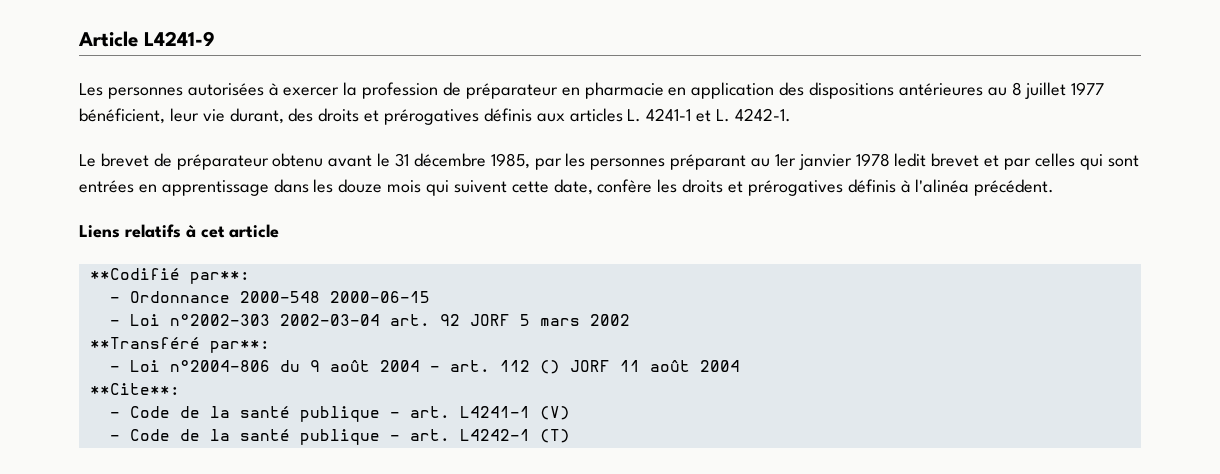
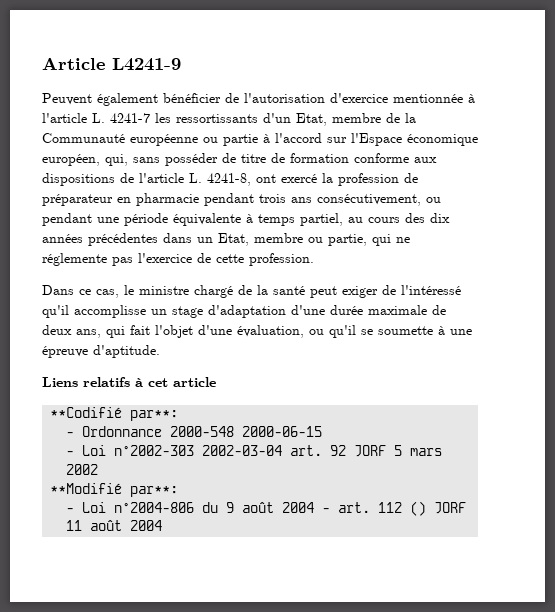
[79,83,340,99] Les personnes autorisées à exercer -> [42,93,475,106] [42,113,416,126] [42,133,478,146] [42,153,437,166] [42,173,317,186] Peuvent également bénéficier de l'autorisation d'exercice mentionnée à l'article L. 4241-7 les ressortissants d'un Etat, membre de la Communauté européenne ou partie à l'accord sur l'Espace économique européen, qui, sans posséder de titre de formation conforme aux dispositions de l'article L. 4241-8, ont exercé
[668,82,1105,99] [79,108,791,125] [79,153,1139,170] [79,179,1055,196] en application des dispositions antérieures au 8 juillet 1977 bénéficient, leur vie durant, des droits et prérogatives définis aux articles L. 4241-1 et L. 4242-1. // Le brevet de préparateur obtenu avant le 31 décembre 1985, par les personnes préparant au 1er janvier 1978 ledit brevet et par celles qui sont entrées en apprentissage dans les douze mois qui suivent cette date, confère les droits et prérogatives définis à l'alinéa précédent. -> [204,193,441,206] [42,213,450,226] [42,233,410,246] [42,253,314,266] [42,285,461,298] [42,305,446,318] [42,325,472,338] [42,345,160,358] pendant trois ans consécutivement, ou pendant une période équivalente à temps partiel, au cours des dix années précédentes dans un Etat, membre ou partie, qui ne réglemente pas l'exercice de cette profession. // Dans ce cas, le ministre chargé de la santé peut exiger de l'intéressé qu'il accomplisse un stage d'adaptation d'une durée maximale de deux ans, qui fait l'objet d'une évaluation, ou qu'il se soumette à une épreuve d'aptitude.
[89,337,200,349] **Transféré -> [50,483,123,494] **Modifié
[89,383,180,395] [109,406,570,422] [109,429,570,445] // **Cite**: // - Code de la santé publique - art. L4241-1 (V) // - Code de la santé publique - art. L4242-1 (T) -> (163, 525) none

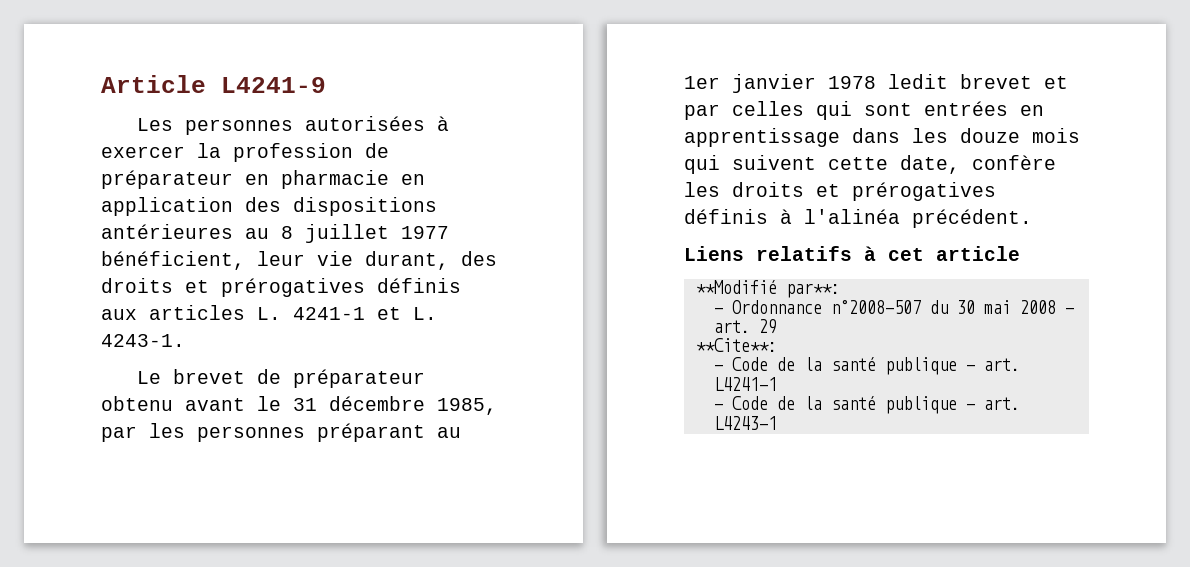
[42,93,475,106] [42,113,416,126] [42,133,478,146] [42,153,437,166] [42,173,317,186] Peuvent également bénéficier de l'autorisation d'exercice mentionnée à l'article L. 4241-7 les ressortissants d'un Etat, membre de la Communauté européenne ou partie à l'accord sur l'Espace économique européen, qui, sans posséder de titre de formation conforme aux dispositions de l'article L. 4241-8, ont exercé -> [137,116,450,135] [101,146,185,158] Les personnes autorisées à exercer
[204,193,441,206] [42,213,450,226] [42,233,410,246] [42,253,314,266] [42,285,461,298] [42,305,446,318] [42,325,472,338] [42,345,160,358] pendant trois ans consécutivement, ou pendant une période équivalente à temps partiel, au cours des dix années précédentes dans un Etat, membre ou partie, qui ne réglemente pas l'exercice de cette profession. // Dans ce cas, le ministre chargé de la santé peut exiger de l'intéressé qu'il accomplisse un stage d'adaptation d'une durée maximale de deux ans, qui fait l'objet d'une évaluation, ou qu'il se soumette à une épreuve d'aptitude. -> [401,174,425,185] [101,197,437,216] [101,224,449,243] [101,251,497,270] [101,278,461,297] [101,305,437,320] [101,334,185,347] [137,369,426,388] [101,396,497,415] [101,423,461,442] [684,74,1068,93] [684,101,1044,120] [684,128,1080,147] [684,155,1056,174] [684,182,996,201] [684,209,1032,228] en application des dispositions antérieures au 8 juillet 1977 bénéficient, leur vie durant, des droits et prérogatives définis aux articles L. 4241-1 et L. 4243-1. // Le brevet de préparateur obtenu avant le 31 décembre 1985, par les personnes préparant au 1er janvier 1978 ledit brevet et par celles qui sont entrées en apprentissage dans les douze mois qui suivent cette date, confère les droits et prérogatives définis à l'alinéa précédent.
[50,407,123,418] **Codifié -> [695,280,777,294] **Modifié
[170,426,323,437] [66,445,443,457] [66,464,99,475] [50,483,179,497] [66,501,467,516] [66,520,163,531] 2000-548 2000-06-15 // - Loi n°2002-303 2002-03-04 art. 92 JORF 5 mars 2002 // **Modifié par**: // - Loi n°2004-806 du 9 août 2004 - art. 112 () JORF 11 août 2004 -> [830,300,1074,314] [713,319,777,334] [695,338,777,352] [713,357,1020,375] [713,377,777,391] [713,396,1020,414] [713,416,777,430] n°2008-507 du 30 mai 2008 - art. 29 // **Cite**: // - Code de la santé publique - art. L4241-1 // - Code de la santé publique - art. L4243-1

